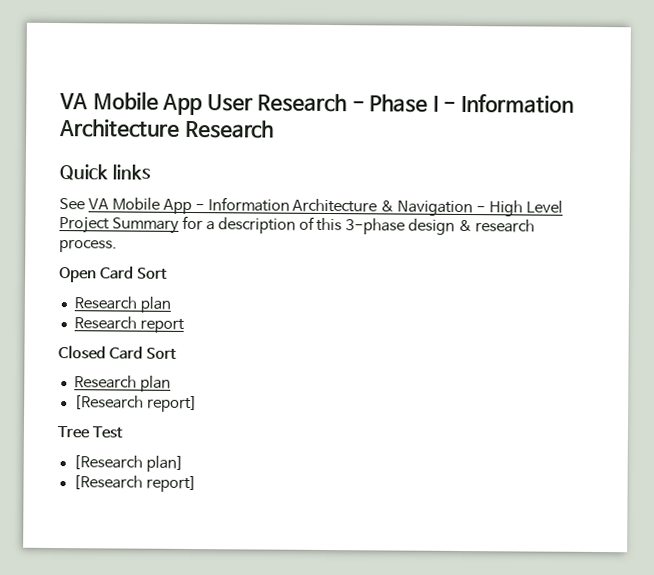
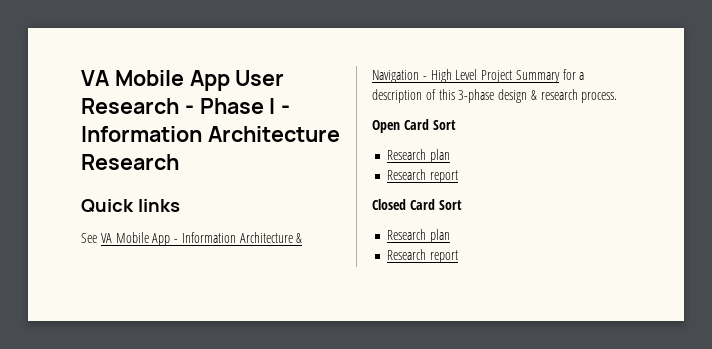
[73,395,198,413] [57,426,123,439] [72,455,184,472] [72,475,197,493] [Research report] // Tree Test // [Research plan] // [Research report] -> [387,249,459,263] Research report

